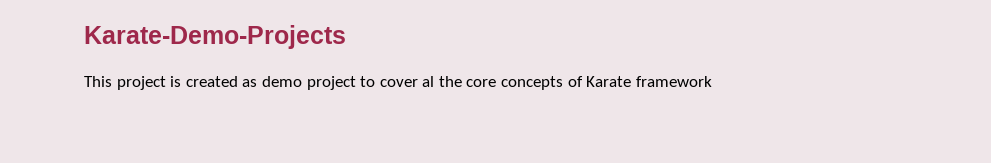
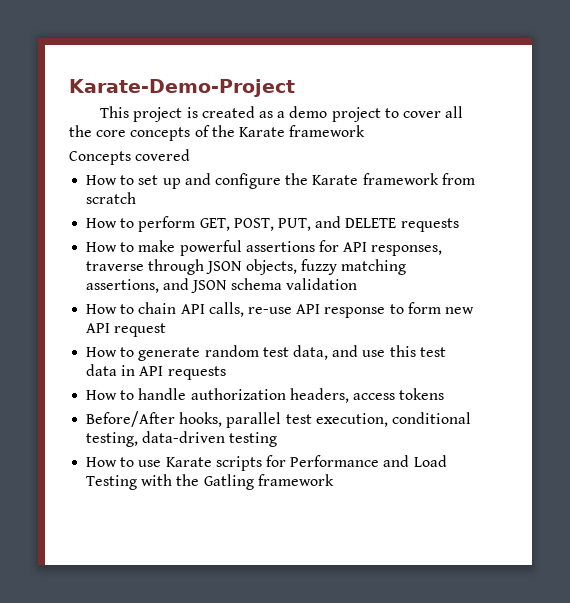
[84,25,346,49] Karate-Demo-Projects -> [69,79,295,97] Karate-Demo-Project
(258, 83) none -> [277,111,286,118] a
[422,76,435,87] al -> [445,106,464,118] all
[586,76,712,87] Karate framework -> [211,125,366,137] [69,149,191,165] [86,173,475,189] [86,192,137,204] [86,216,459,232] [86,240,443,256] [86,259,406,275] [86,278,357,293] [86,302,474,318] [86,323,167,337] [86,345,446,361] [86,364,226,380] [86,388,445,403] [86,411,471,428] [86,431,278,447] [86,455,447,471] [86,474,334,490] the Karate framework // Concepts covered // How to set up and configure the Karate framework from scratch // How to perform GET, POST, PUT, and DELETE requests // How to make powerful assertions for API responses, traverse through JSON objects, fuzzy matching assertions, and JSON schema validation // How to chain API calls, re-use API response to form new API request // How to generate random test data, and use this test data in API requests // How to handle authorization headers, access tokens // Before/After hooks, parallel test execution, conditional testing, data-driven testing // How to use Karate scripts for Performance and Load Testing with the Gatling framework

